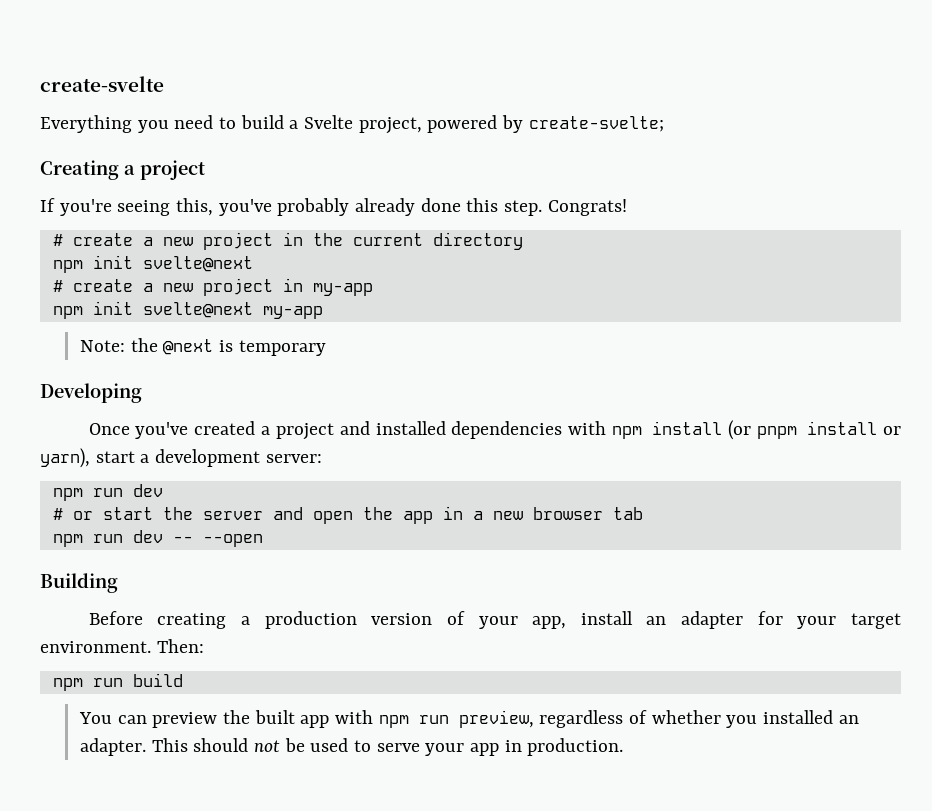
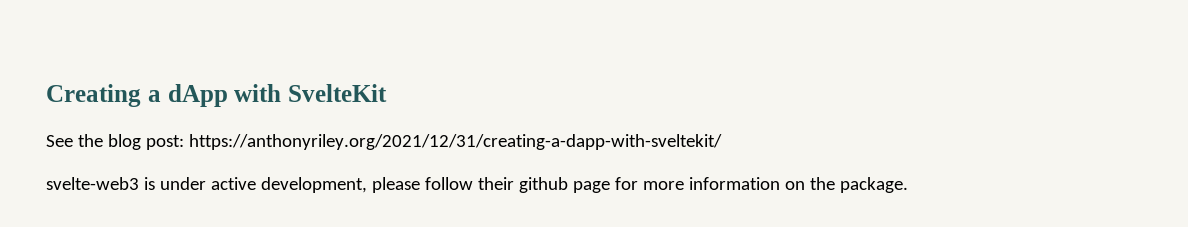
[40,76,164,92] [40,115,664,134] [40,160,205,180] [40,198,627,216] [52,232,523,250] [52,255,253,273] [52,278,373,296] [52,301,323,319] [79,338,326,356] [40,383,142,403] [88,420,902,440] [40,448,322,468] [52,484,163,501] [52,506,643,524] [52,530,263,547] [40,573,118,593] [88,611,902,629] [40,639,204,653] [52,673,183,691] [78,710,859,728] [79,738,624,756] create-svelte // Everything you need to build a Svelte project, powered by create-svelte; // Creating a project // If you're seeing this, you've probably already done this step. Congrats! // # create a new project in the current directory // npm init svelte@next // # create a new project in my-app // npm init svelte@next my-app // Note: the @next is temporary // Developing // Once you've created a project and installed dependencies with npm install (or pnpm install or yarn), start a development server: // npm run dev // # or start the server and open the app in a new browser tab // npm run dev -- --open // Building // Before creating a production version of your app, install an adapter for your target environment. Then: // npm run build // You can preview the built app with npm run preview, regardless of whether you installed an adapter. This should not be used to serve your app in production. -> [46,84,387,107] [46,134,722,150] [46,177,908,193] Creating a dApp with SvelteKit // See the blog post: https://anthonyriley.org/2021/12/31/creating-a-dapp-with-sveltekit/ // svelte-web3 is under active development, please follow their github page for more information on the package.

